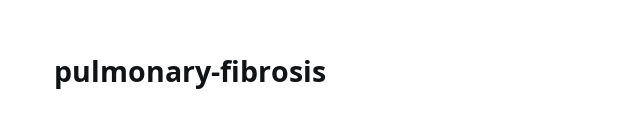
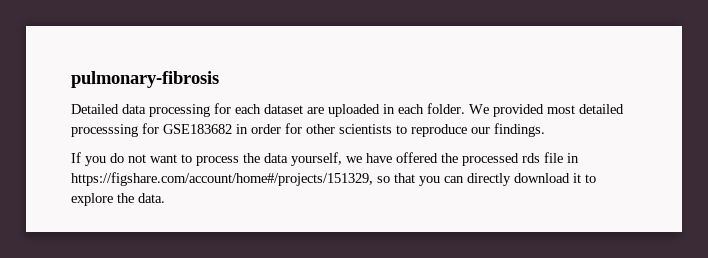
(326, 74) none -> [71,103,624,117] [71,123,545,137] [71,152,579,166] [71,172,596,186] [71,193,165,206] // Detailed data processing for each dataset are uploaded in each folder. We provided most detailed processsing for GSE183682 in order for other scientists to reproduce our findings. // If you do not want to process the data yourself, we have offered the processed rds file in https://figshare.com/account/home#/projects/151329, so that you can directly download it to explore the data.

